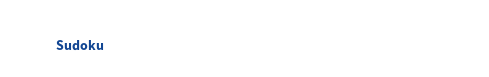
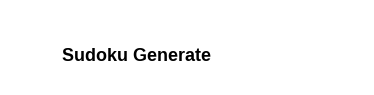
(104, 45) none -> [133,48,211,61] Generate

